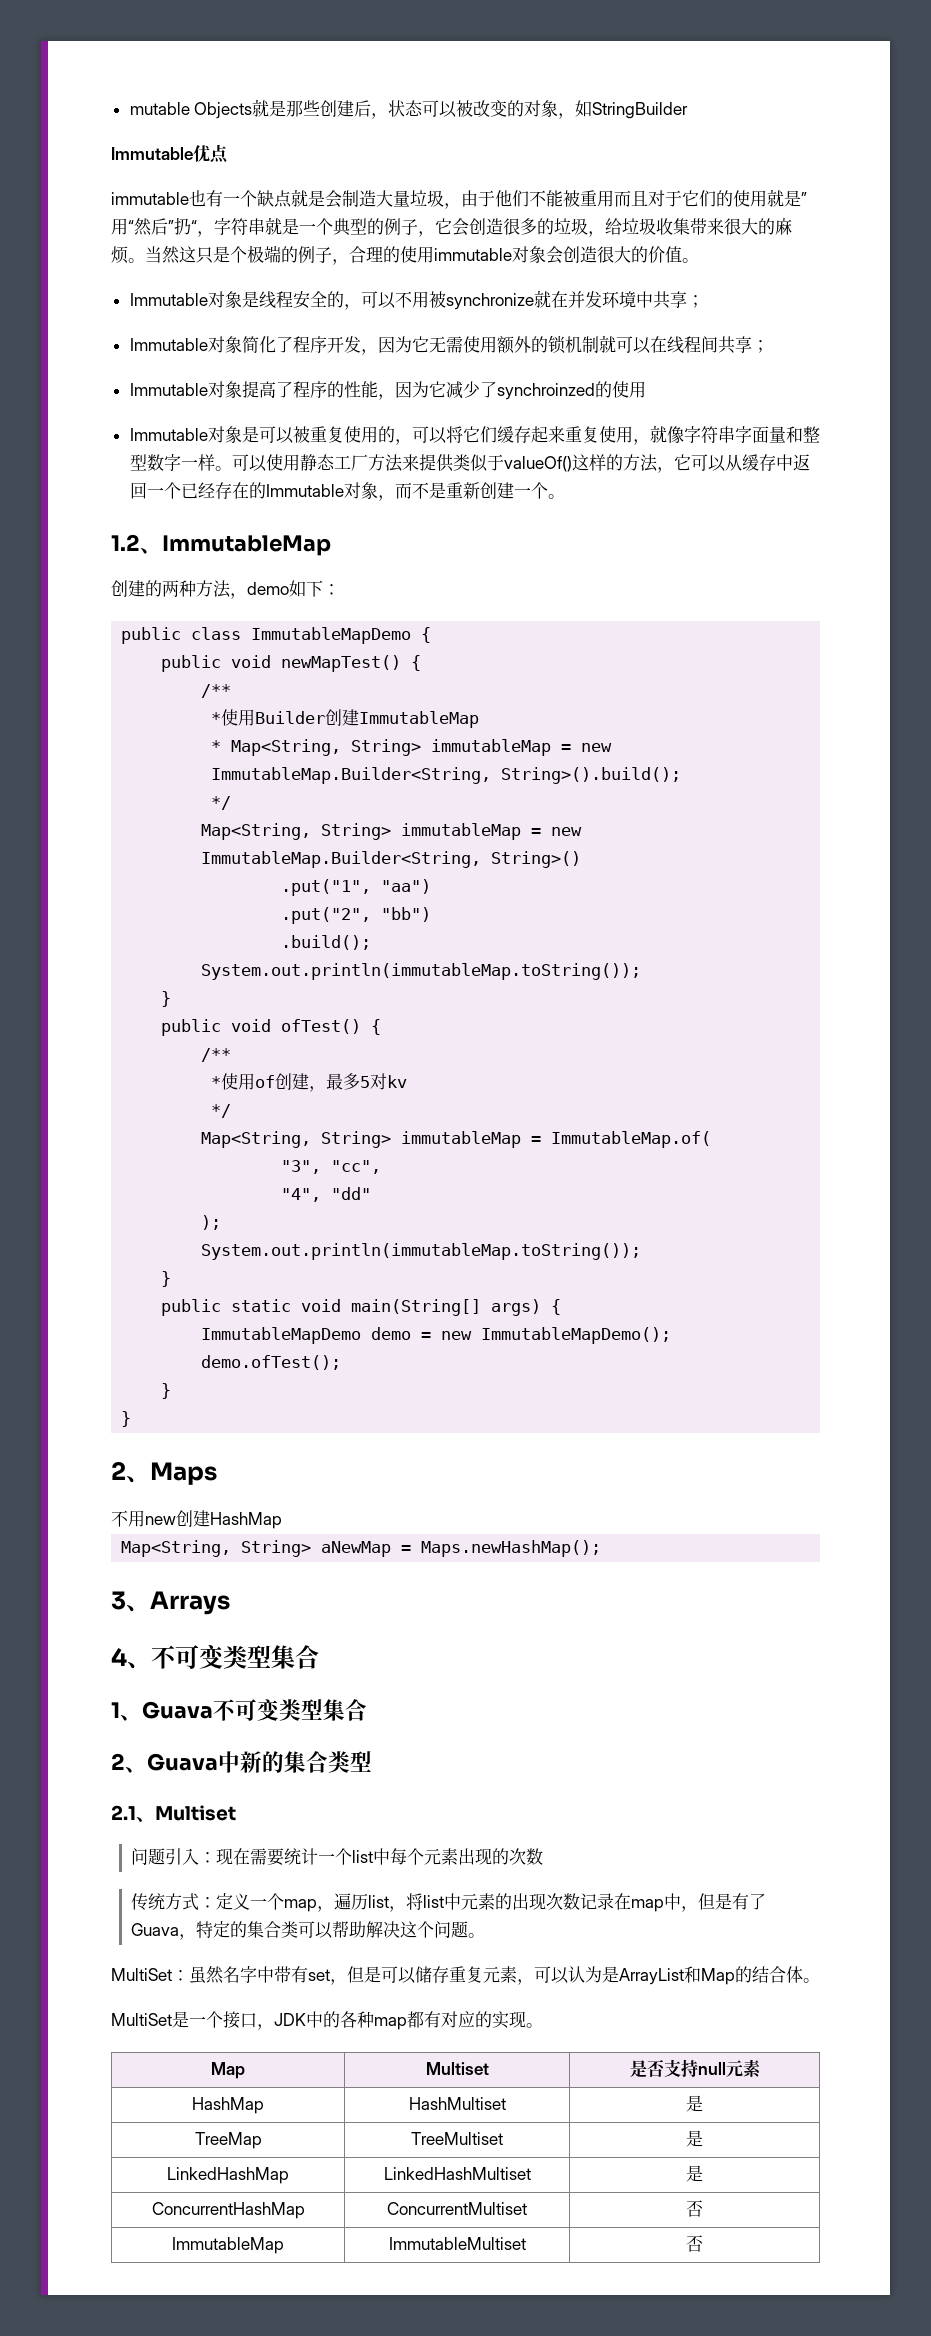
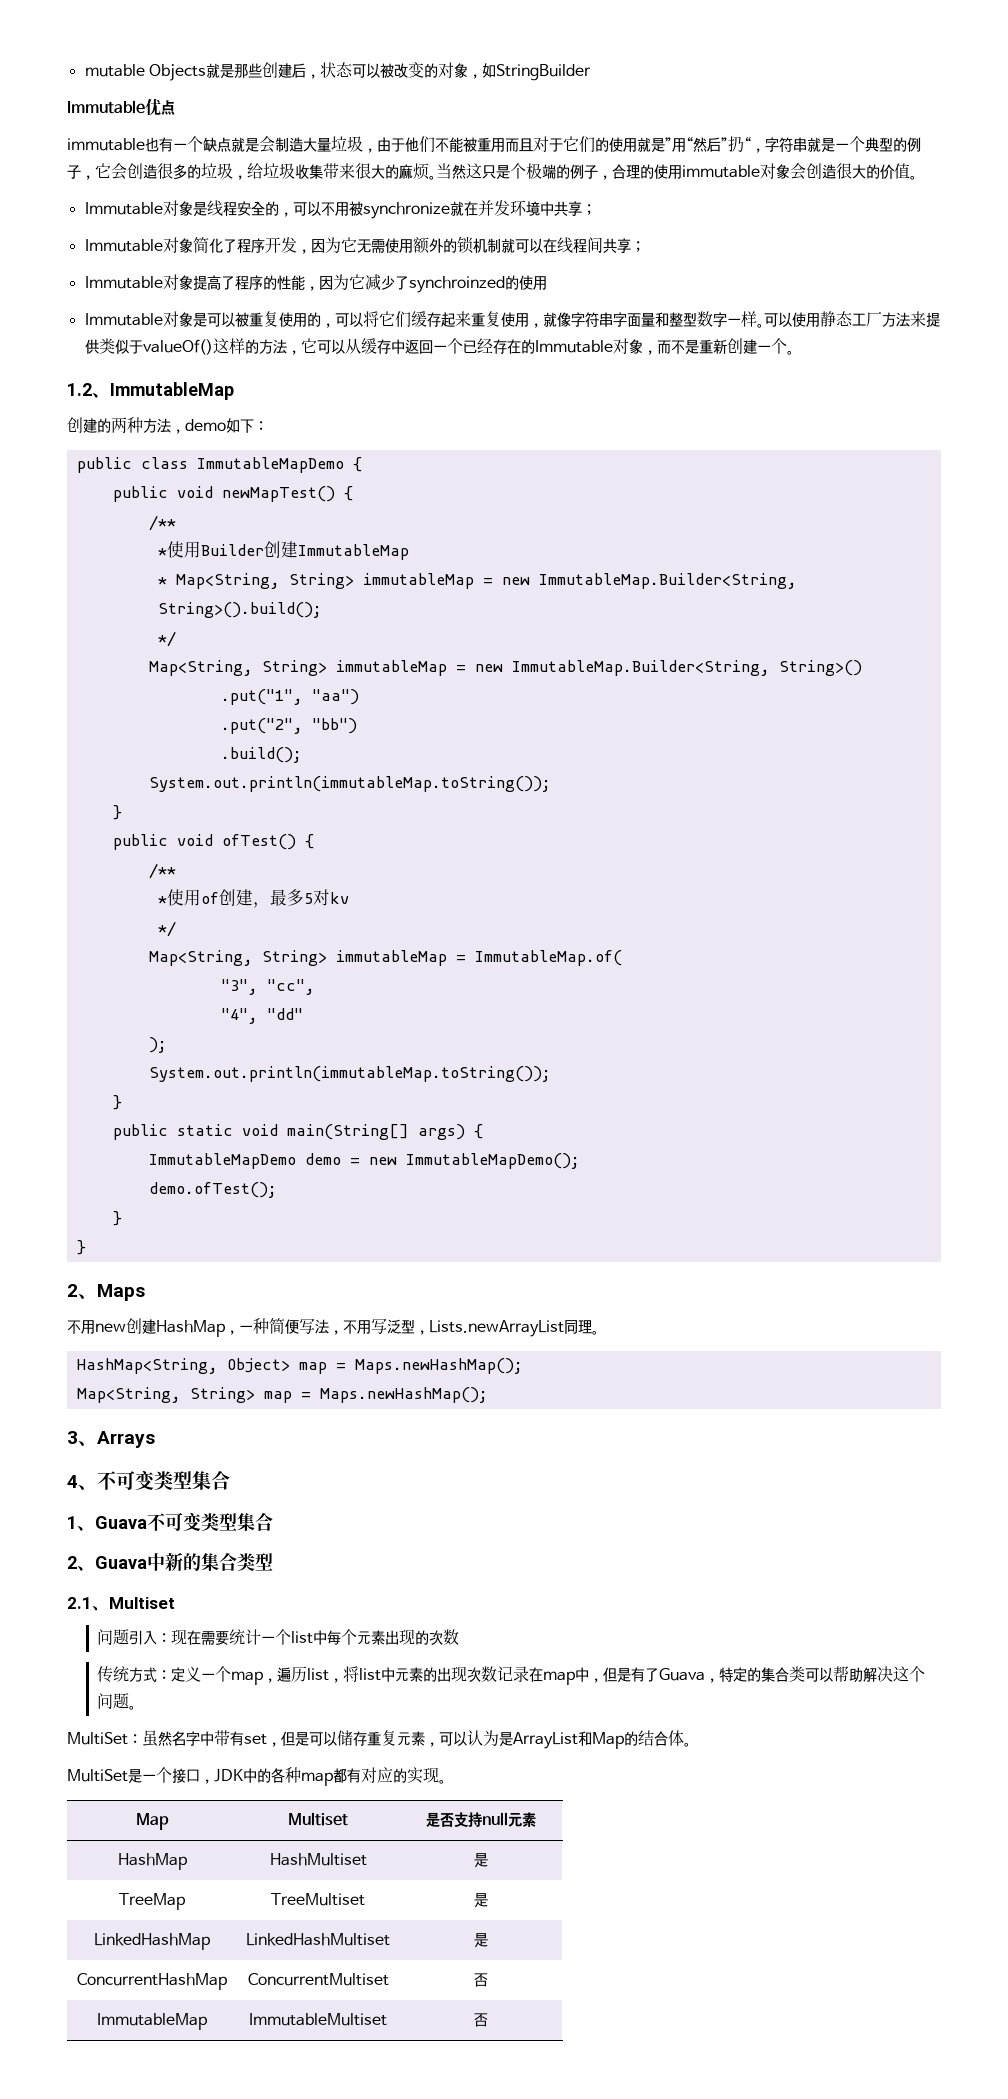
[121,1540,392,1557] // Map<String, String> aNewMap -> [225,1318,599,1337] [76,1358,523,1374] [76,1387,292,1403] ，一种简便写法，不用写泛型，Lists.newArrayList同理。 // HashMap<String, Object> map = Maps.newHashMap(); // Map<String, String> map

